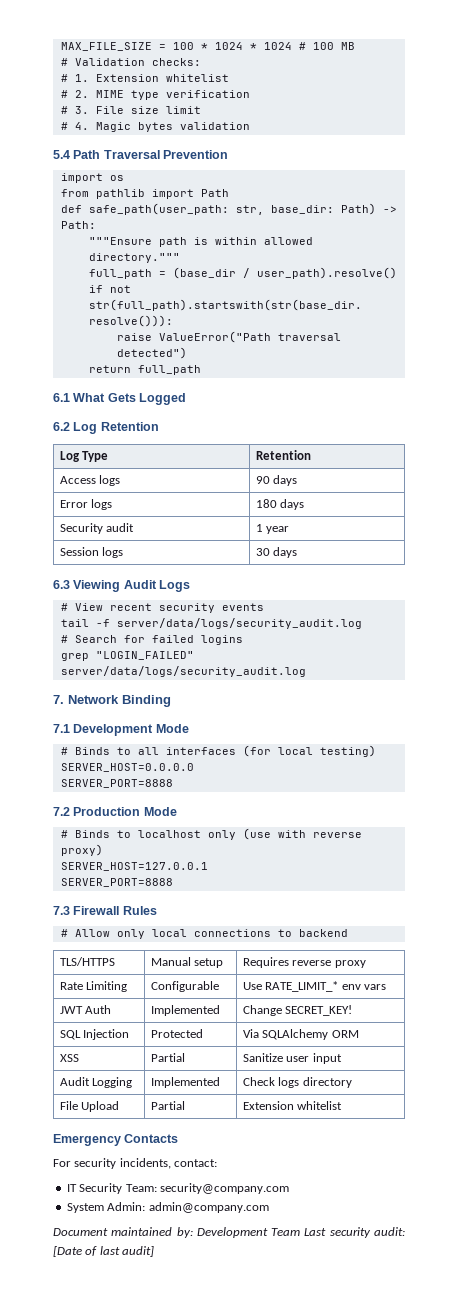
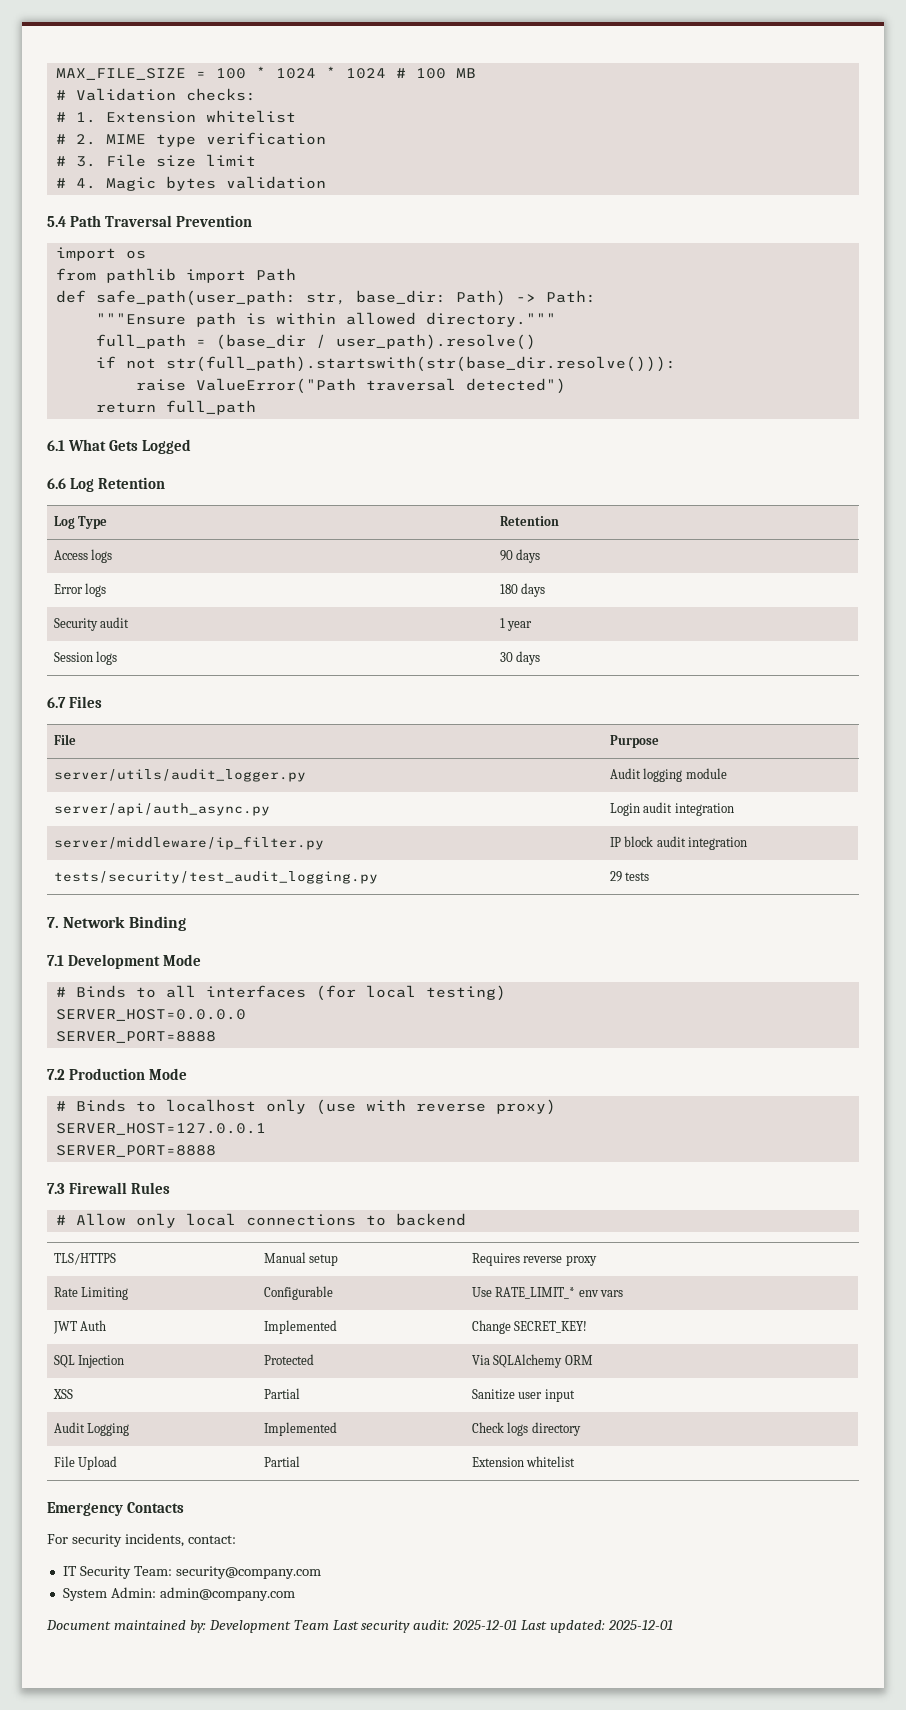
[53,422,70,431] 6.2 -> [47,478,66,489] 6.6
[53,580,191,592] [60,603,264,613] [60,618,362,629] [60,635,243,645] [60,651,194,661] [60,666,306,677] 6.3 Viewing Audit Logs // # View recent security events // tail -f server/data/logs/security_audit.log // # Search for failed logins // grep "LOGIN_FAILED" server/data/logs/security_audit.log -> [47,696,103,708] [53,734,76,745] [609,735,659,748] [53,769,306,782] [609,768,727,782] [53,803,270,816] [609,802,734,816] [53,836,324,850] [609,836,748,850] [53,871,378,884] [609,871,650,882] 6.7 Files // File | Purpose // server/utils/audit_logger.py | Audit logging module // server/api/auth_async.py | Login audit integration // server/middleware/ip_filter.py | IP block audit integration // tests/security/test_audit_logging.py | 29 tests
[53,1246,155,1257] [Date of last audit] -> [452,1620,674,1633] 2025-12-01 Last updated: 2025-12-01

